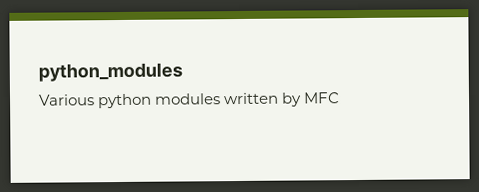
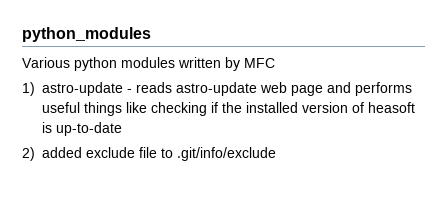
(341, 98) none -> [22,82,412,96] [42,102,415,116] [42,122,122,136] [22,147,276,161] // 1) astro-update - reads astro-update web page and performs useful things like checking if the installed version of heasoft is up-to-date // 2) added exclude file to .git/info/exclude

